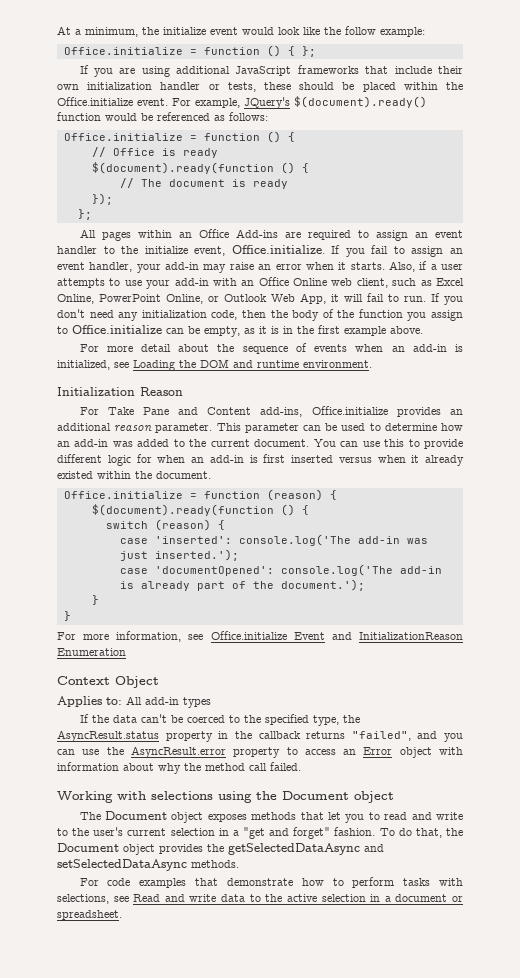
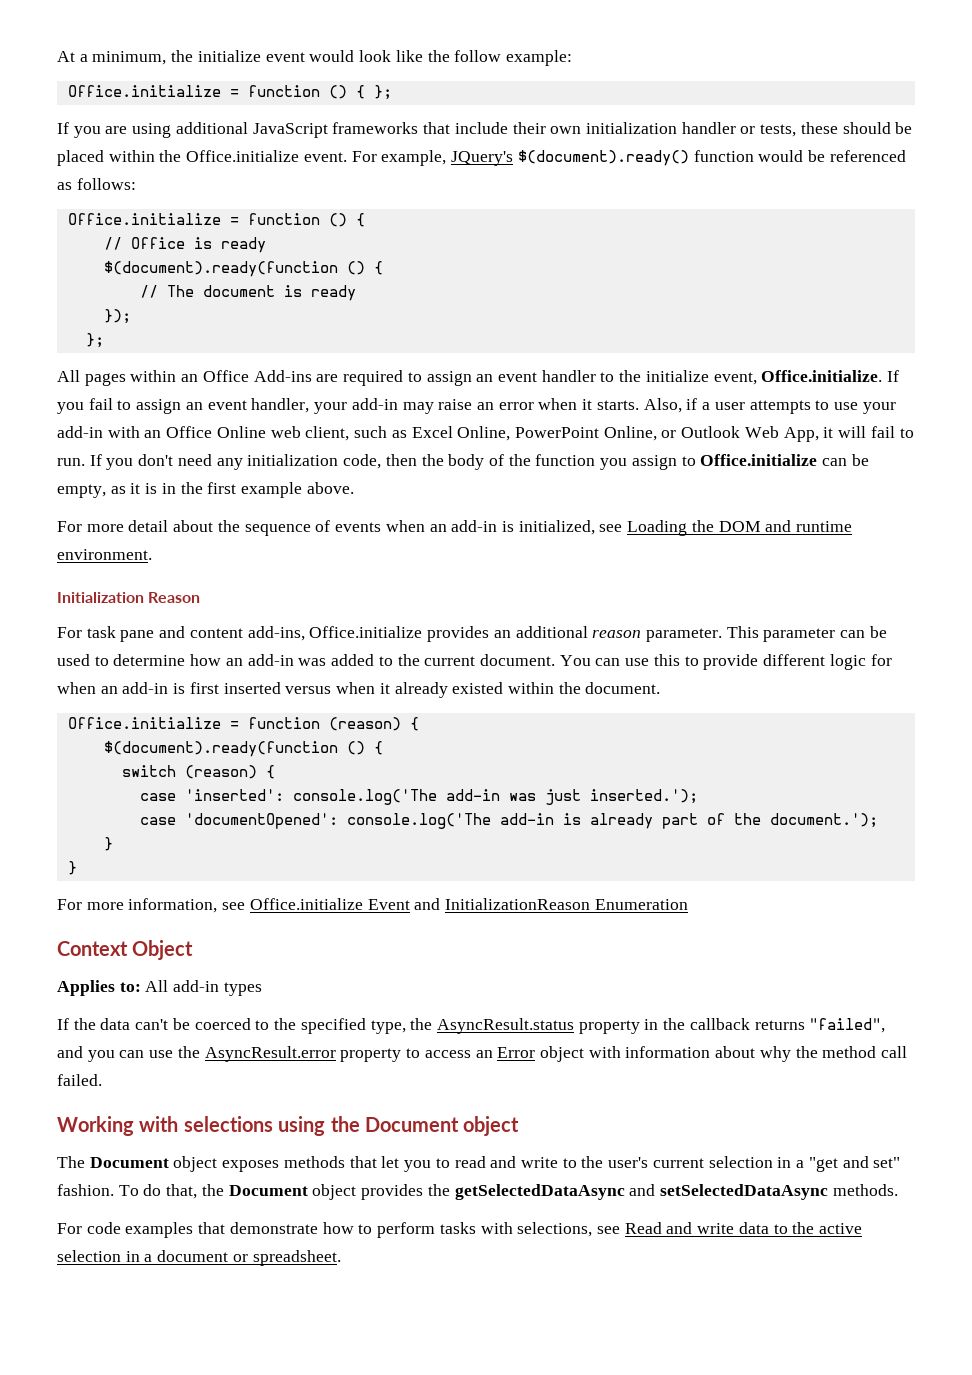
[107,407,252,415] Take Pane and Content -> [86,626,243,642] task pane and content
[293,827,331,839] forget" -> [873,1157,901,1168] set"

